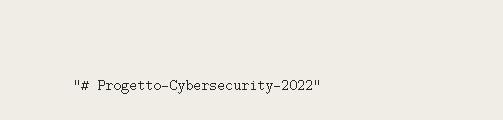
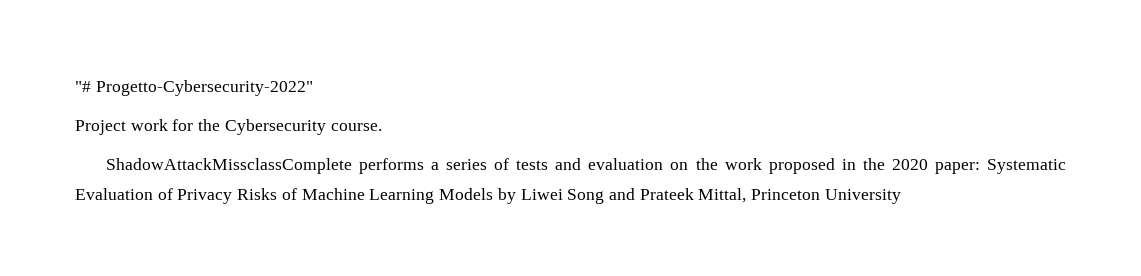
(321, 86) none -> [75,119,382,135] [105,158,1066,174] [75,188,901,204] // Project work for the Cybersecurity course. // ShadowAttackMissclassComplete performs a series of tests and evaluation on the work proposed in the 2020 paper: Systematic Evaluation of Privacy Risks of Machine Learning Models by Liwei Song and Prateek Mittal, Princeton University

